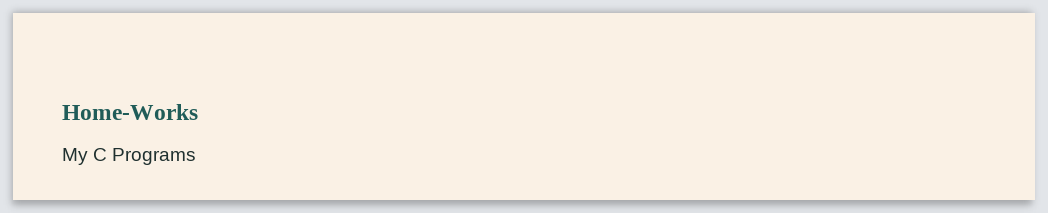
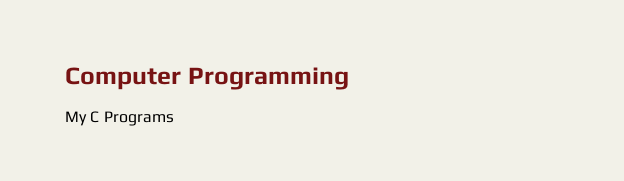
[62,104,198,120] Home-Works -> [65,67,349,90] Computer Programming

